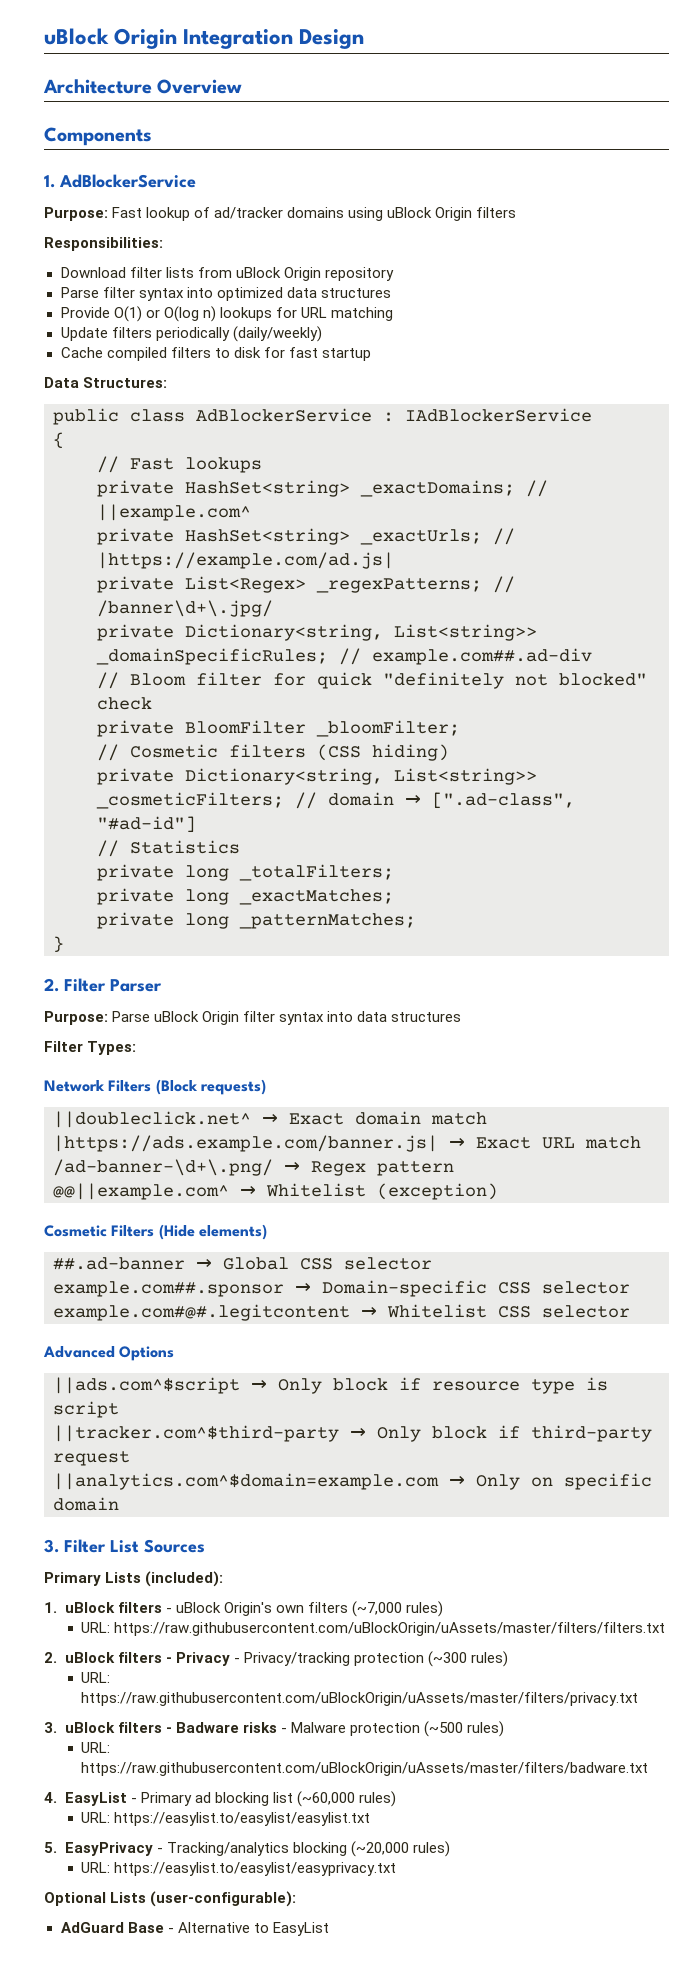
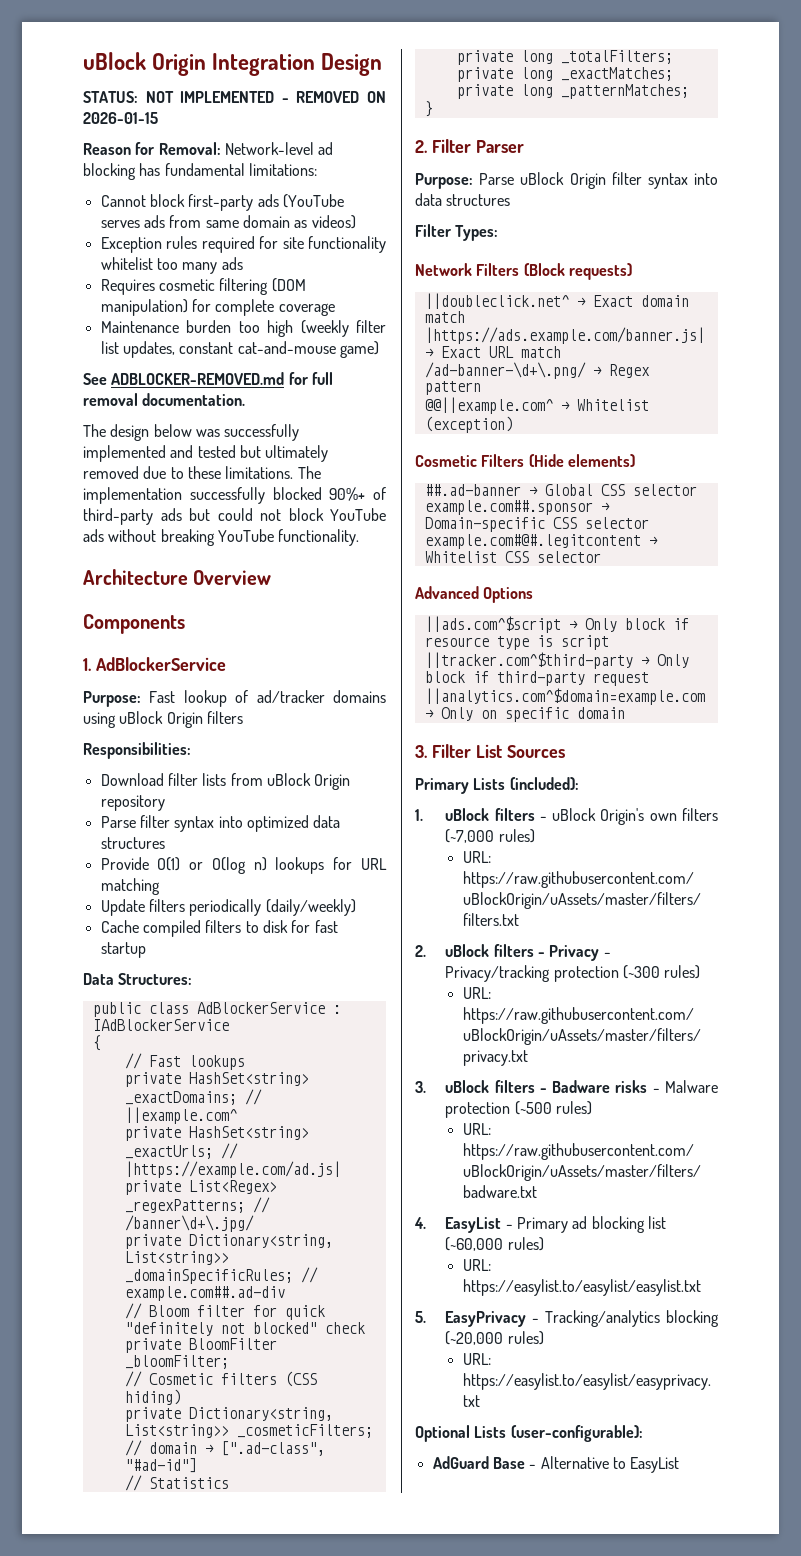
(365, 39) none -> [83,91,387,103] [83,112,158,124] [83,142,334,155] [83,163,317,180] [100,194,344,211] [100,215,356,229] [100,236,386,253] [100,257,243,274] [100,278,306,295] [100,299,335,316] [100,320,386,337] [100,341,379,358] [83,372,333,385] [83,393,246,406] [83,424,300,441] [83,445,329,462] [83,466,321,479] [83,487,386,504] [83,508,387,525] [83,529,360,546] // STATUS: NOT IMPLEMENTED - REMOVED ON 2026-01-15 // Reason for Removal: Network-level ad blocking has fundamental limitations: // Cannot block first-party ads (YouTube serves ads from same domain as videos) // Exception rules required for site functionality whitelist too many ads // Requires cosmetic filtering (DOM manipulation) for complete coverage // Maintenance burden too high (weekly filter list updates, constant cat-and-mouse game) // See ADBLOCKER-REMOVED.md for full removal documentation. // The design below was successfully implemented and tested but ultimately removed due to these limitations. The implementation successfully blocked 90%+ of third-party ads but could not block YouTube ads without breaking YouTube functionality.

